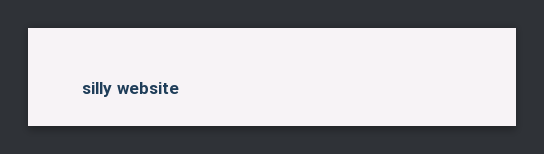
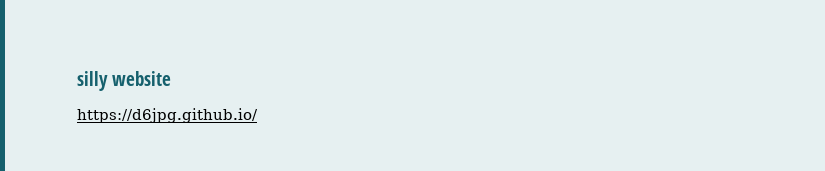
(179, 88) none -> [77,108,258,123] // https://d6jpg.github.io/

